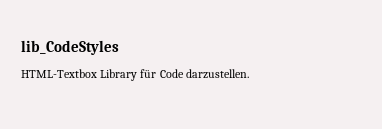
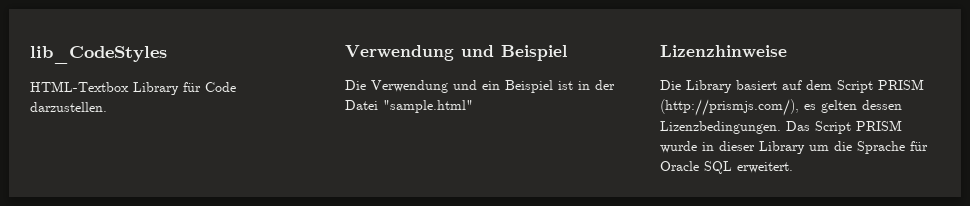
(249, 74) none -> [345,45,567,61] [345,80,615,93] [345,100,473,113] [660,45,787,58] [660,79,924,93] [660,99,902,116] [660,120,902,134] [660,141,928,154] [660,161,793,174] // Verwendung und Beispiel // Die Verwendung und ein Beispiel ist in der Datei "sample.html" // Lizenzhinweise // Die Library basiert auf dem Script PRISM (http://prismjs.com/), es gelten dessen Lizenzbedingungen. Das Script PRISM wurde in dieser Library um die Sprache für Oracle SQL erweitert.

